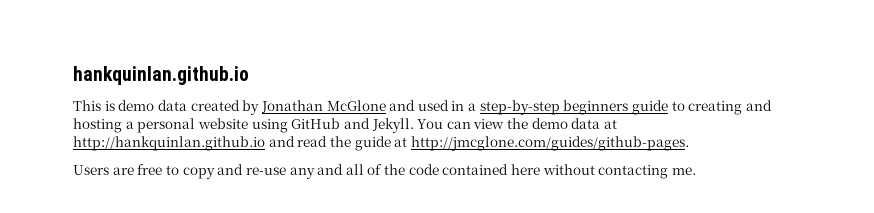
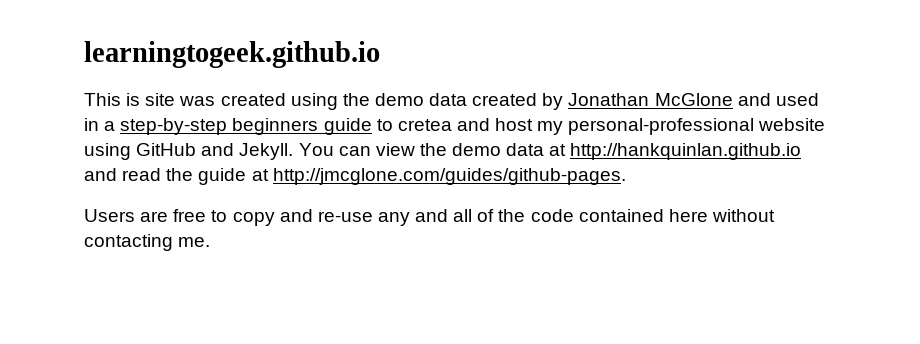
[73,66,249,85] hankquinlan.github.io -> [84,41,380,68] learningtogeek.github.io
(115, 106) none -> [145,93,370,110] site was created using the
[688,100,772,115] [73,118,196,133] creating and hosting a personal -> [397,118,755,135] cretea and host my personal-professional

